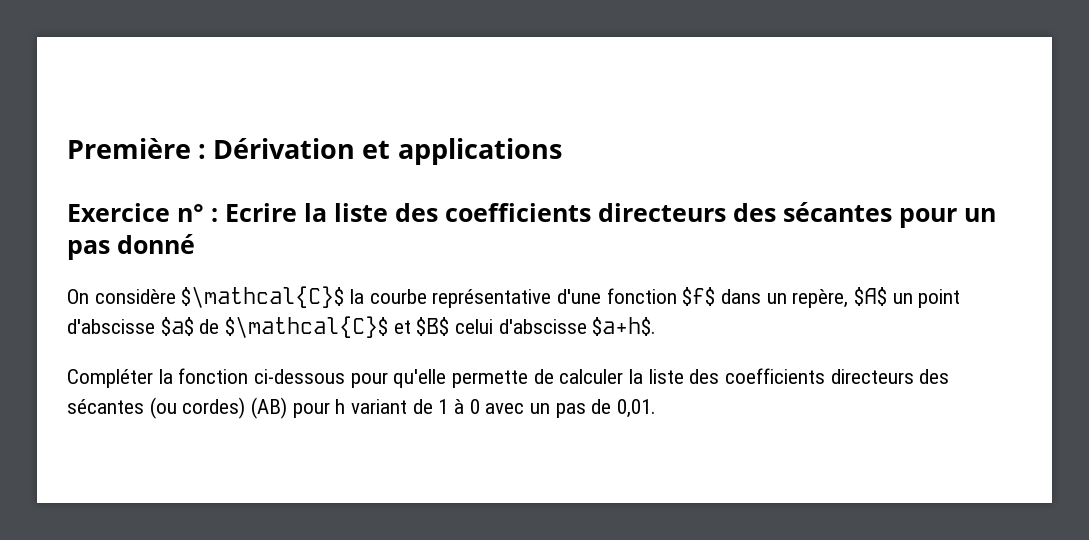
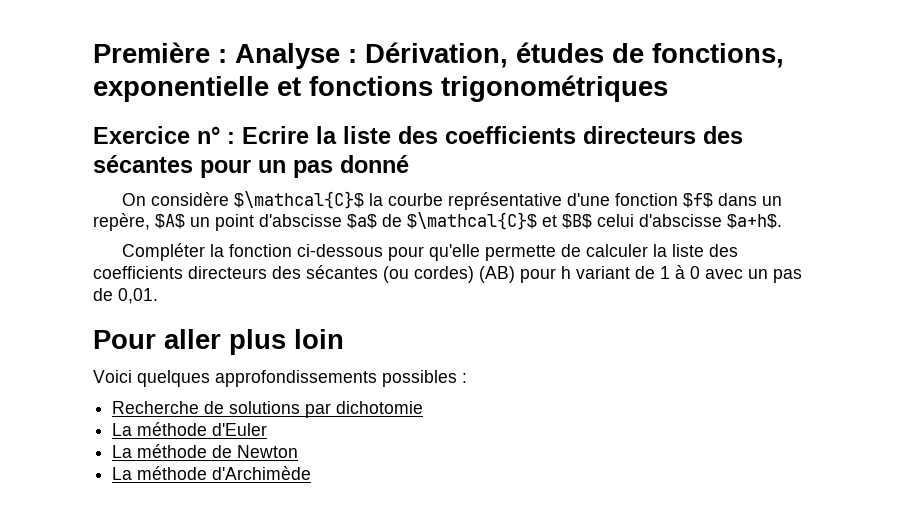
[213,138,562,165] Dérivation et applications -> [235,42,784,69] [93,75,668,102] Analyse : Dérivation, études de fonctions, exponentielle et fonctions trigonométriques
(657, 408) none -> [93,329,344,355] [93,370,467,387] [112,401,424,418] [112,422,268,436] [112,444,299,458] [112,466,312,480] // Pour aller plus loin // Voici quelques approfondissements possibles : // Recherche de solutions par dichotomie // La méthode d'Euler // La méthode de Newton // La méthode d'Archimède

